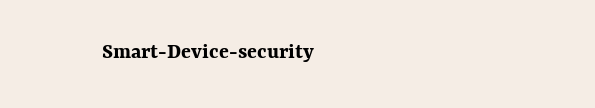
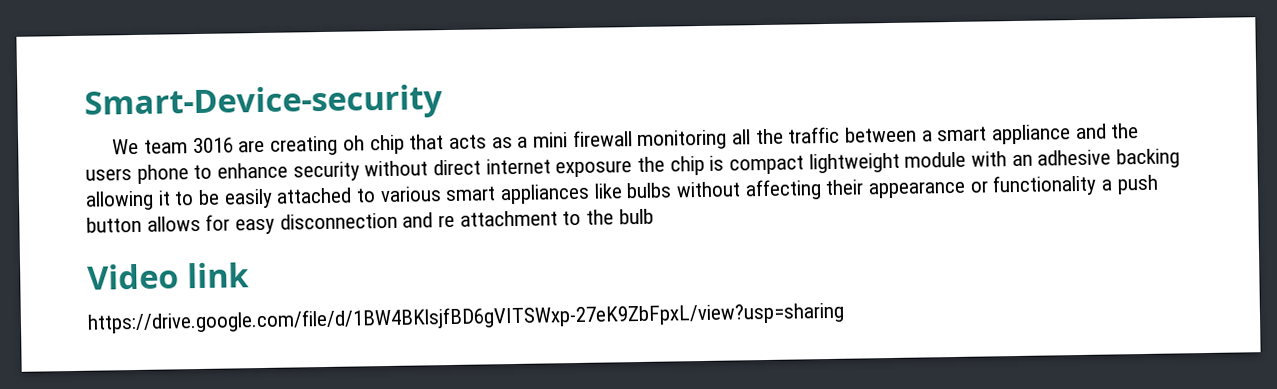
(314, 53) none -> [112,123,1140,156] [85,148,1181,184] [85,174,1159,211] [86,208,654,235] [87,262,250,290] [87,301,845,334] // We team 3016 are creating oh chip that acts as a mini firewall monitoring all the traffic between a smart appliance and the users phone to enhance security without direct internet exposure the chip is compact lightweight module with an adhesive backing allowing it to be easily attached to various smart appliances like bulbs without affecting their appearance or functionality a push button allows for easy disconnection and re attachment to the bulb // Video link // https://drive.google.com/file/d/1BW4BKlsjfBD6gVITSWxp-27eK9ZbFpxL/view?usp=sharing

